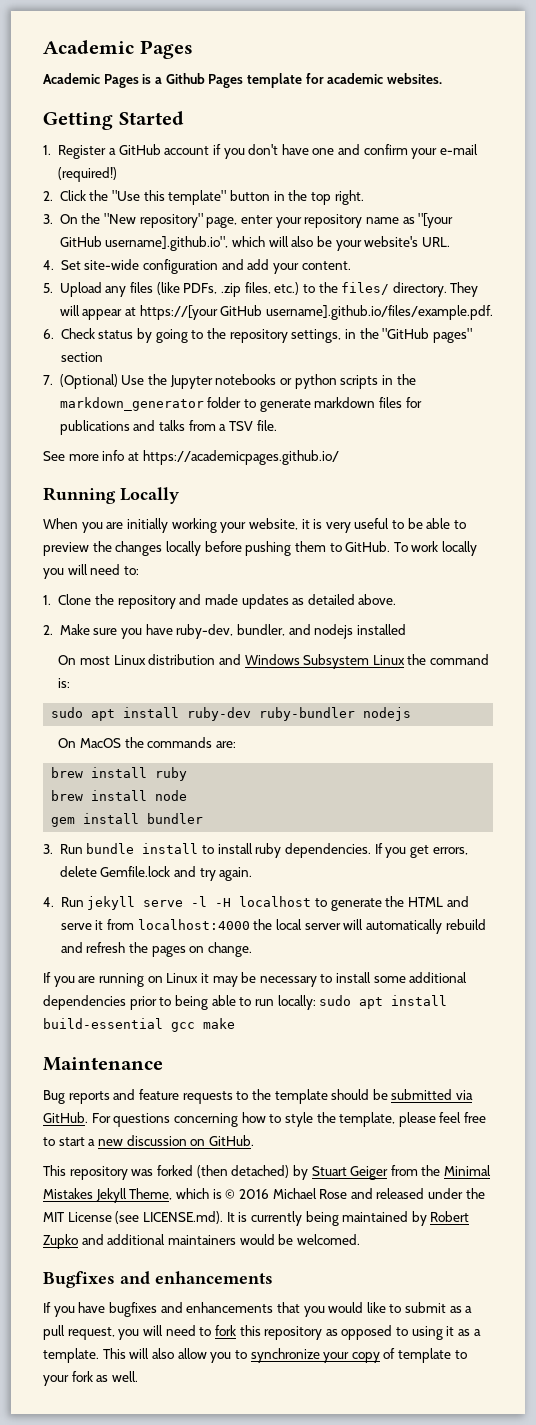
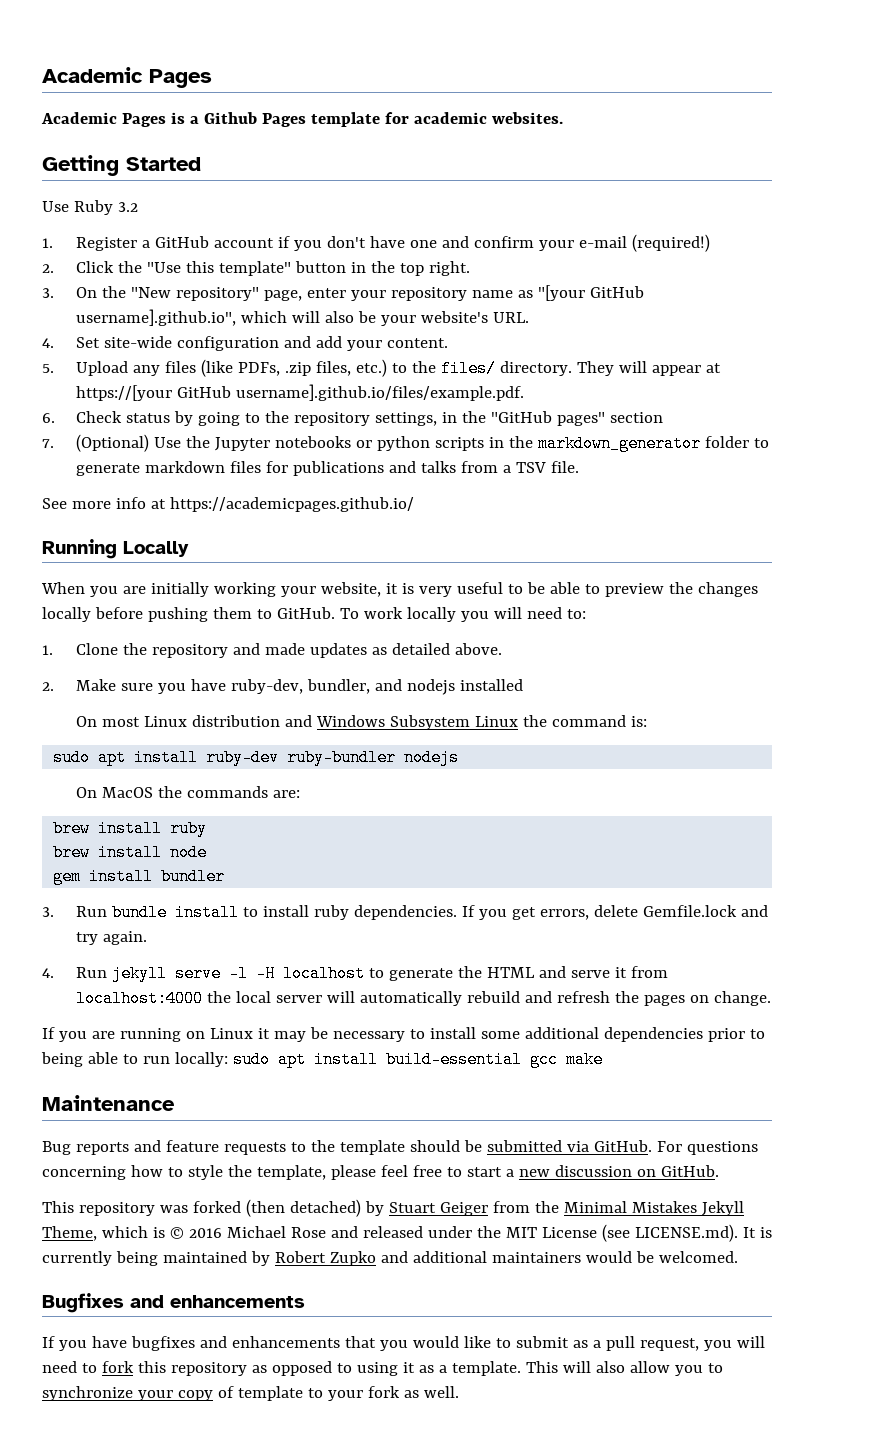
(184, 118) none -> [42,200,138,215] // Use Ruby 3.2

